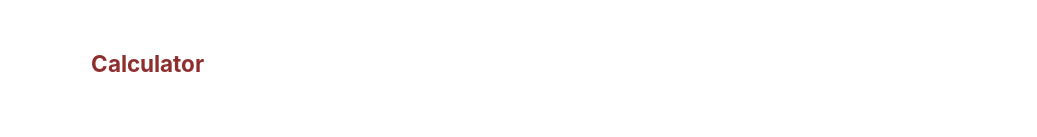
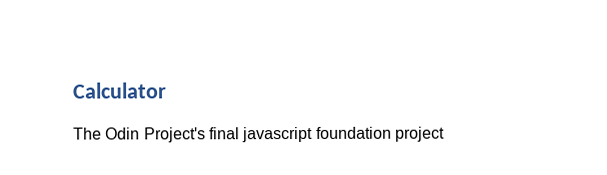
(204, 63) none -> [73,126,445,143] // The Odin Project's final javascript foundation project

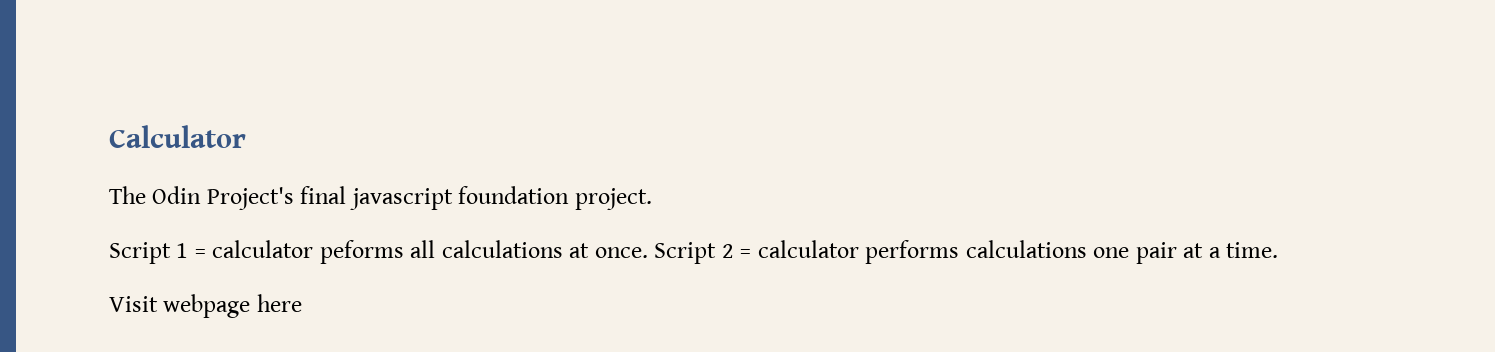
[394,126,445,142] project -> [574,188,652,210] [109,240,1279,264] [109,294,302,318] project. // Script 1 = calculator peforms all calculations at once. Script 2 = calculator performs calculations one pair at a time. // Visit webpage here

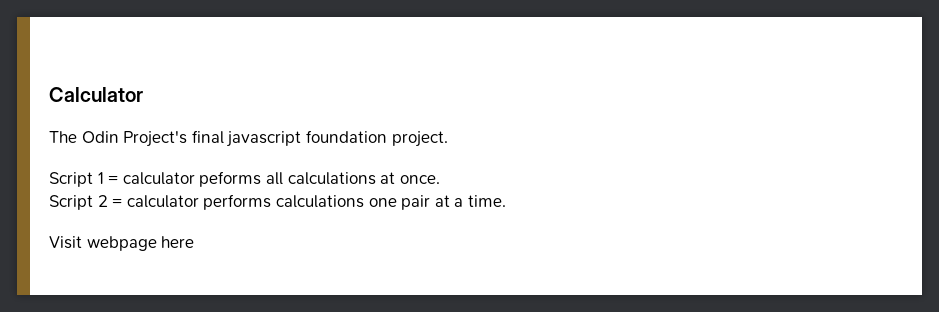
(648, 252) none -> (440, 179) //

